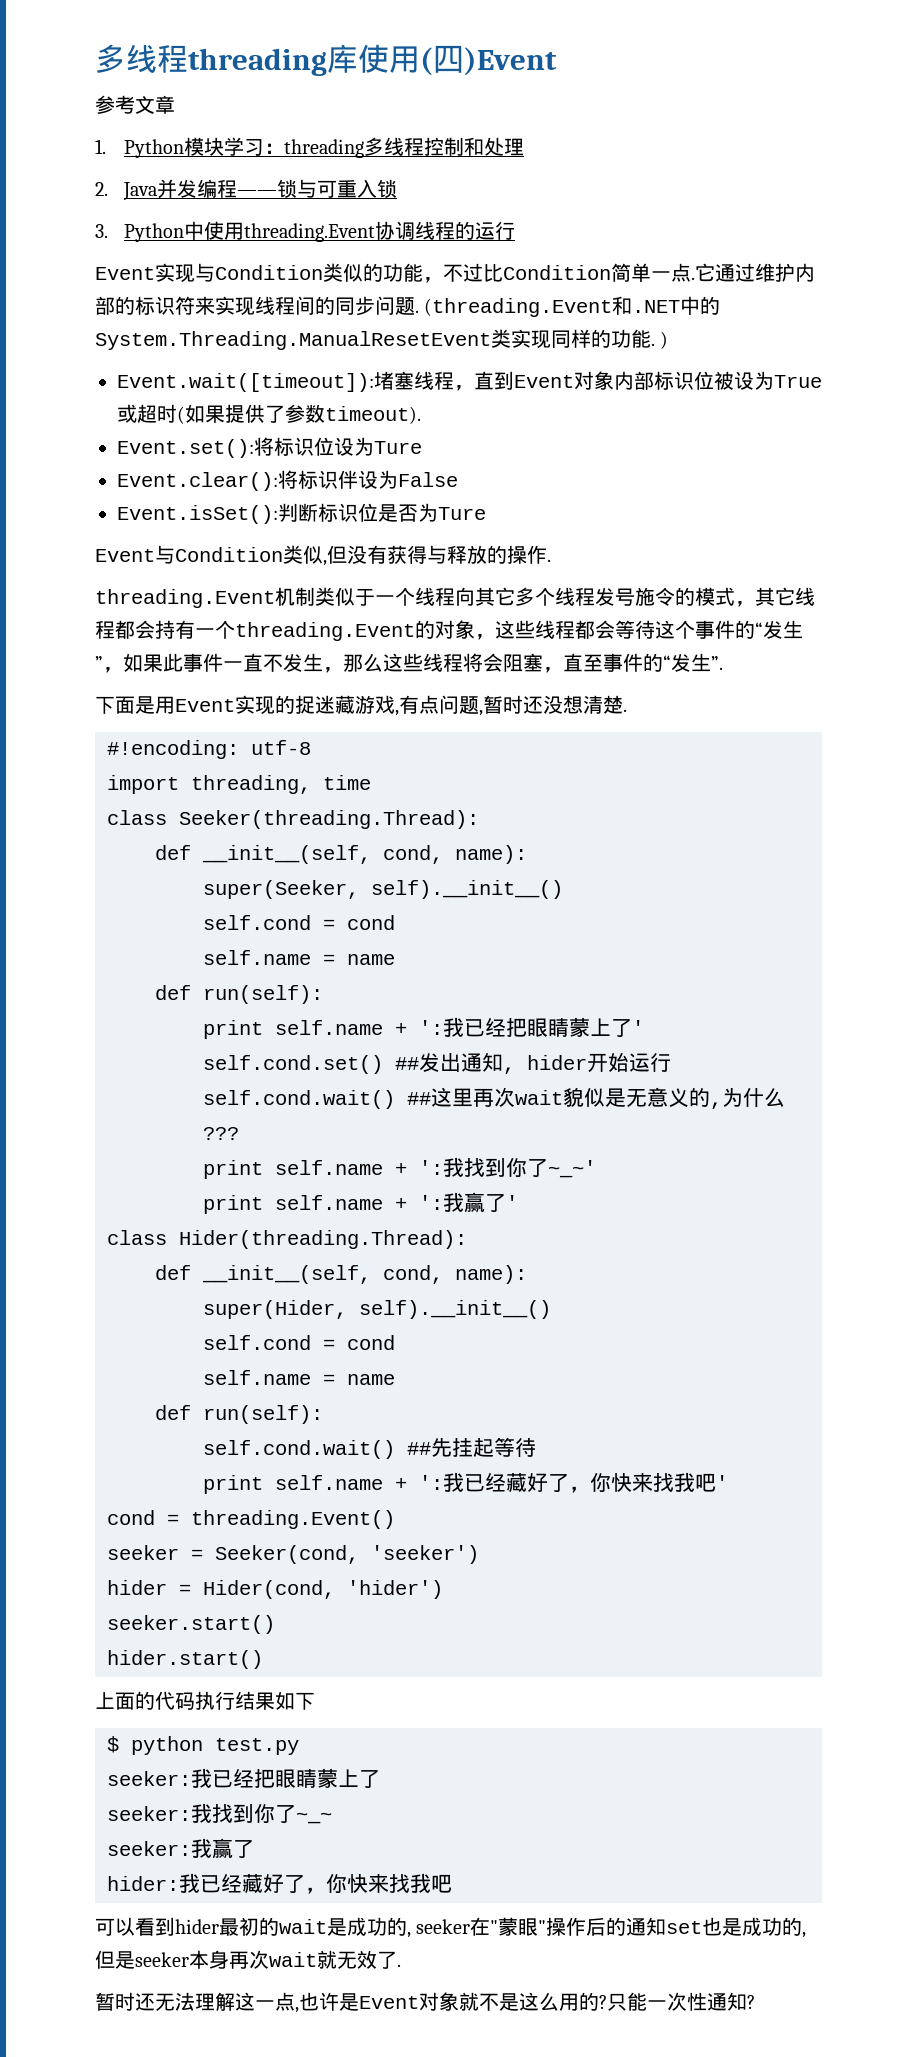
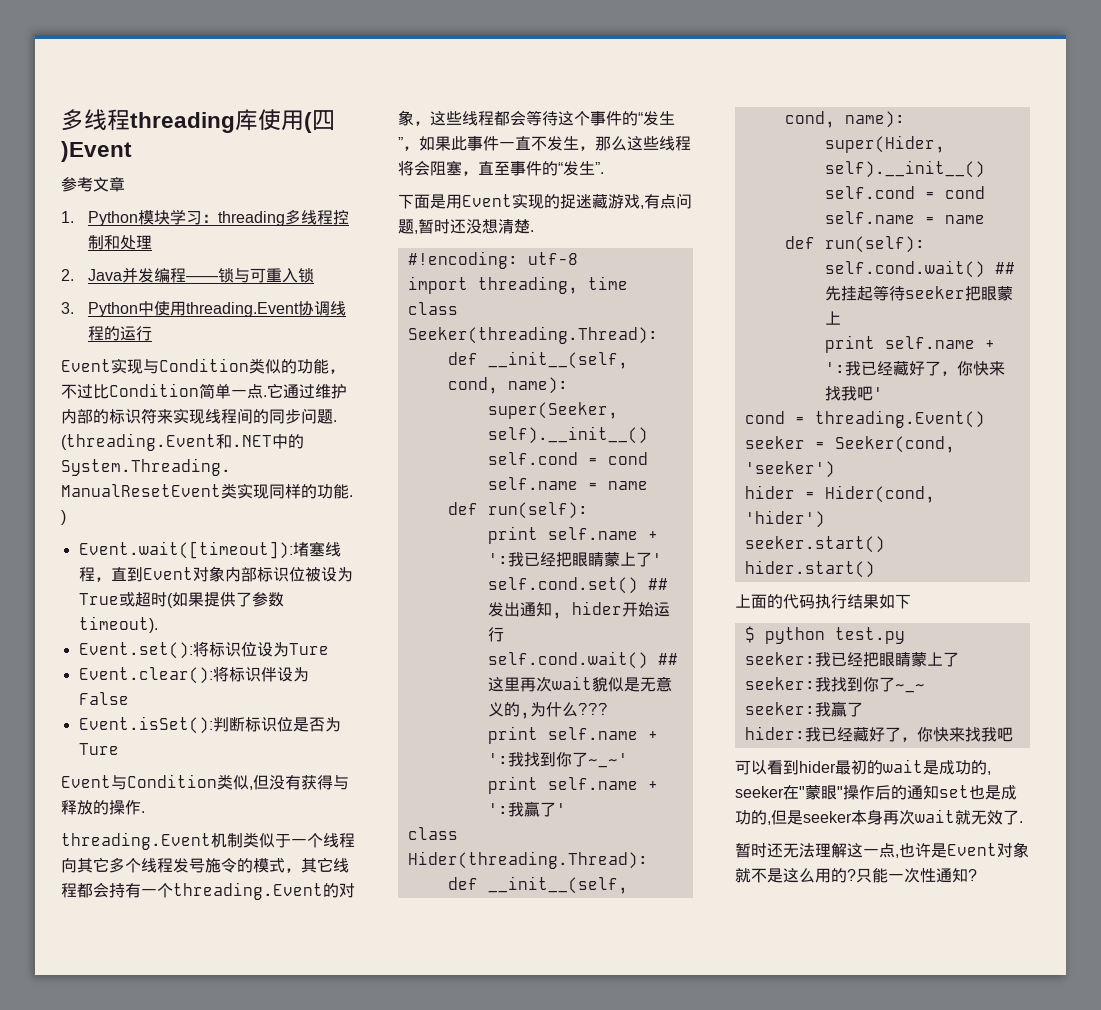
(536, 1447) none -> [904,286,1013,301] [824,311,841,325] seeker把眼蒙上

